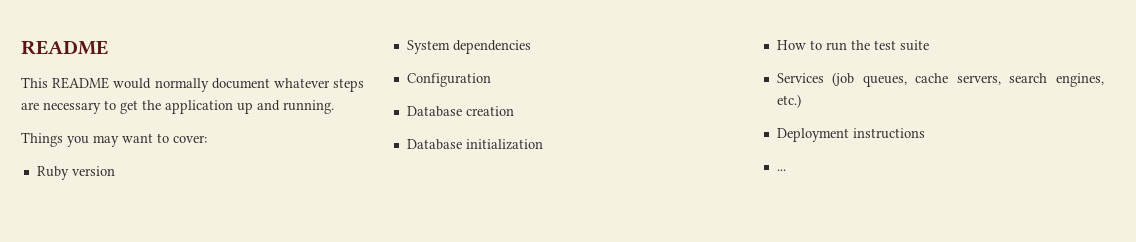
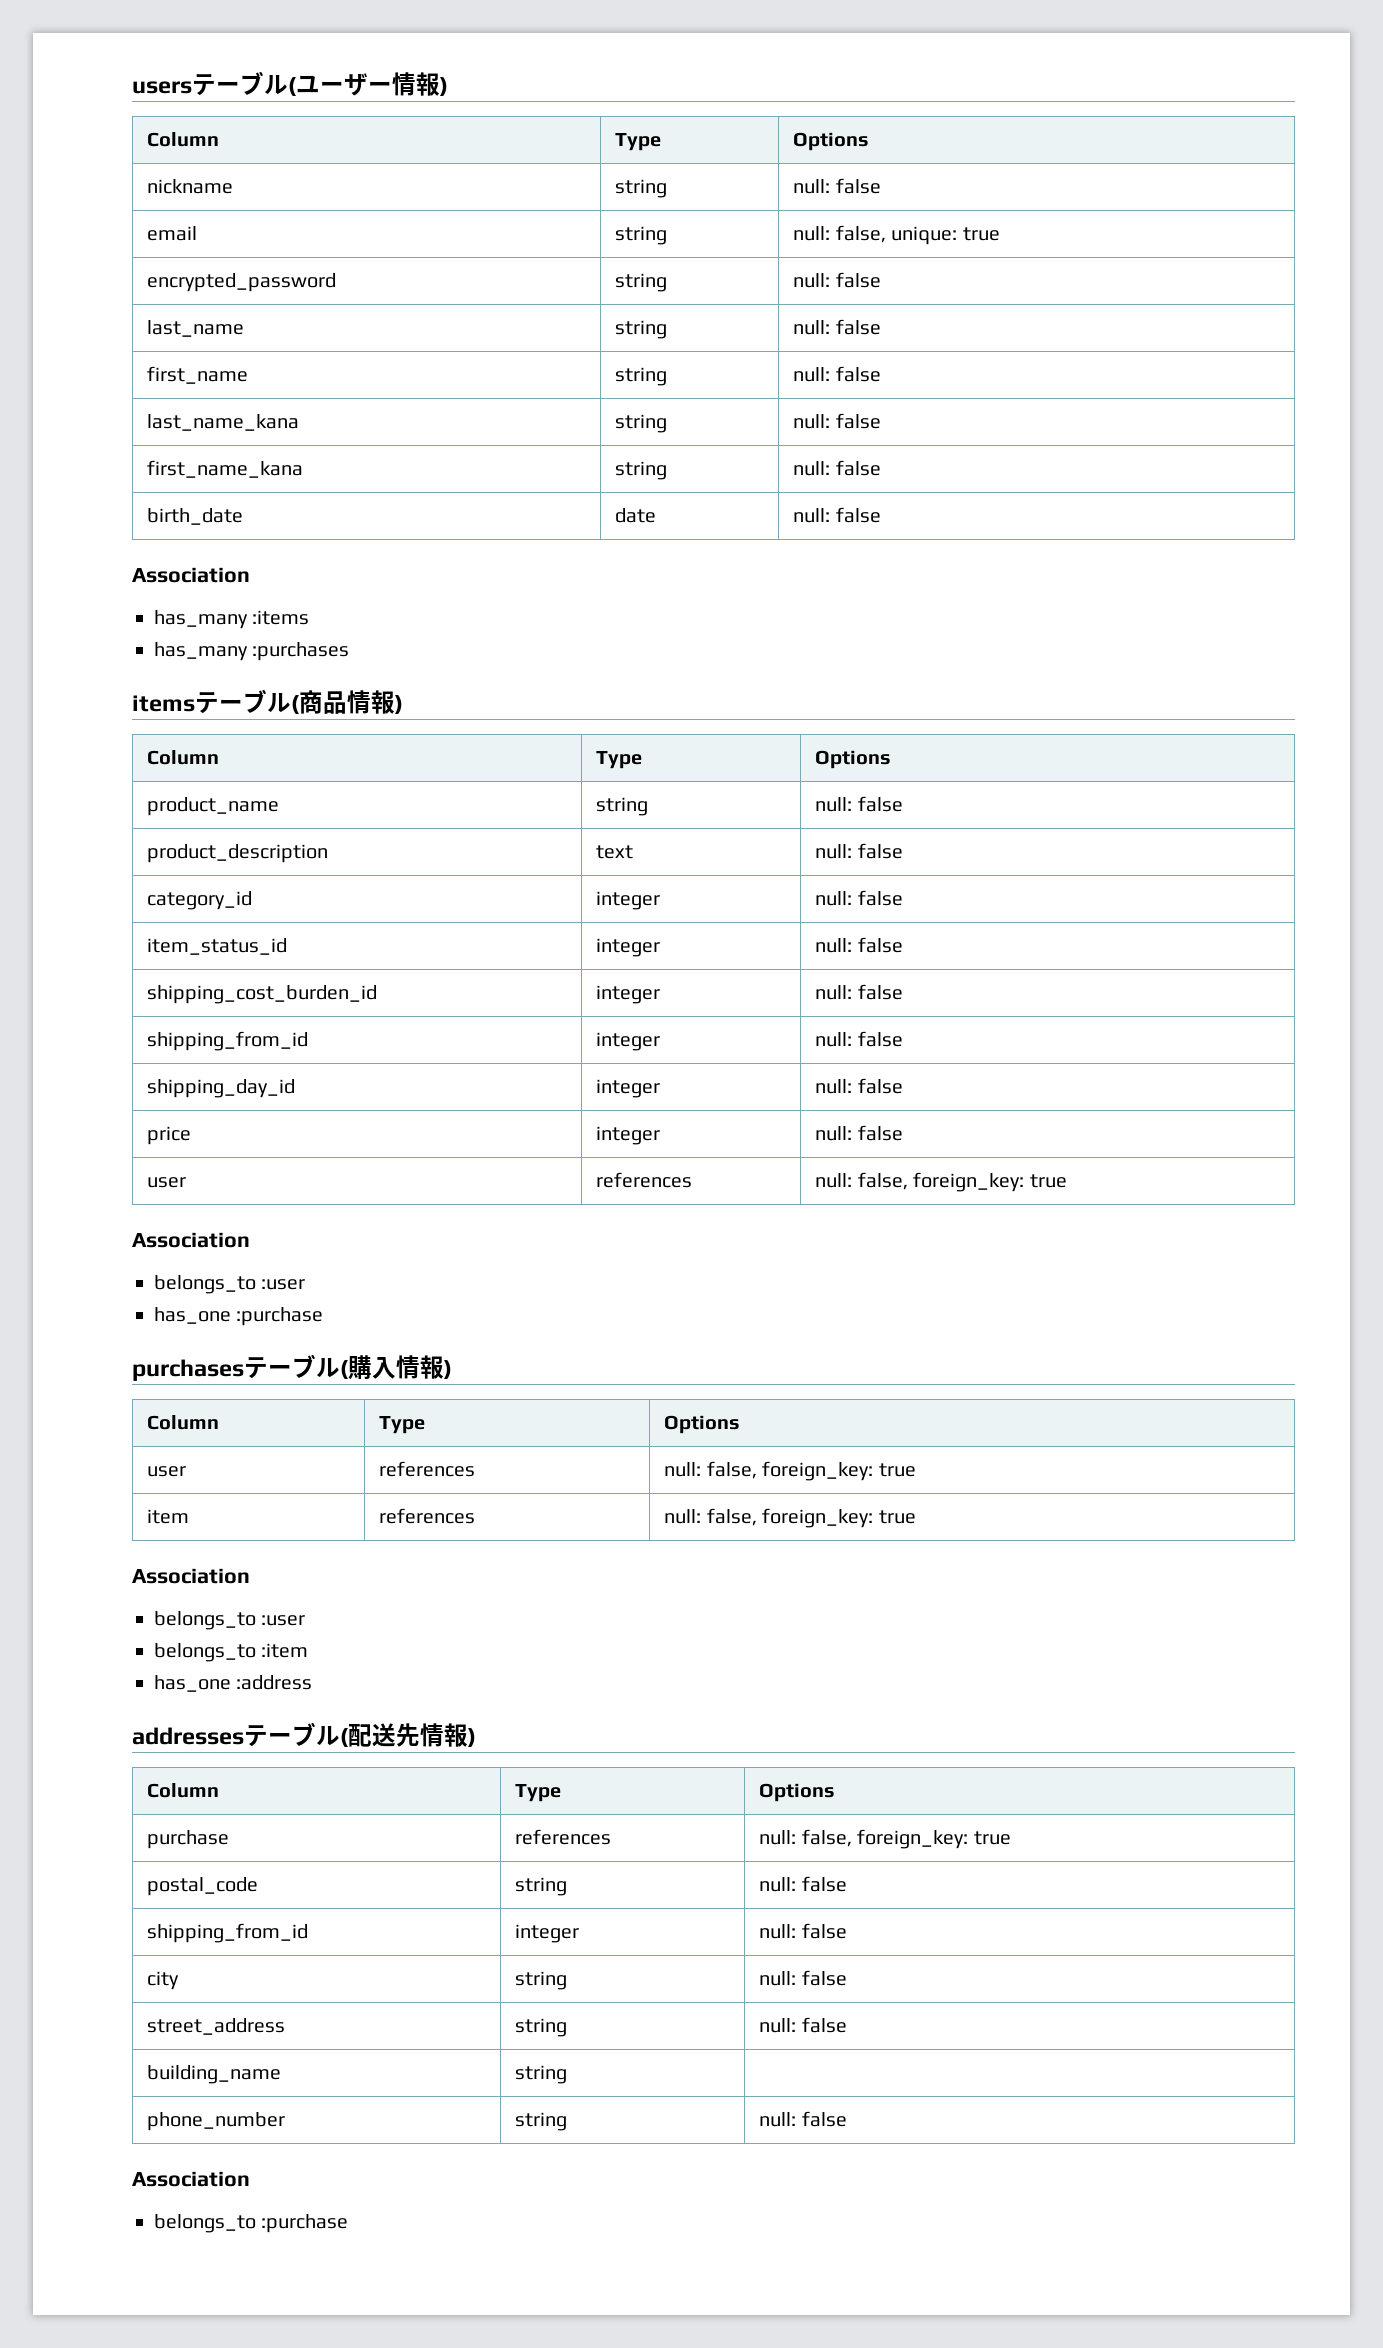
[21,40,108,55] [21,77,364,92] [21,100,334,114] [21,132,207,147] [36,166,115,180] [406,40,531,54] [406,73,491,87] [406,106,514,117] [406,139,543,150] [776,40,929,51] [776,72,1104,87] [776,94,801,108] [776,128,925,142] [776,169,786,171] README // This README would normally document whatever steps are necessary to get the application up and running. // Things you may want to cover: // Ruby version // System dependencies // Configuration // Database creation // Database initialization // How to run the test suite // Services (job queues, cache servers, search engines, etc.) // Deployment instructions // ... -> [132,71,448,96] [147,132,220,147] [615,133,662,151] [793,132,870,151] [147,179,234,194] [615,179,668,198] [793,178,881,194] [147,226,198,241] [615,226,668,245] [793,225,1000,245] [147,273,337,292] [615,273,668,292] [793,272,881,288] [147,320,245,337] [615,320,668,339] [793,319,881,335] [147,366,249,384] [615,367,668,386] [793,366,881,382] [147,414,300,431] [615,414,668,433] [793,413,881,429] [147,460,304,478] [615,461,668,480] [793,460,881,476] [147,508,244,525] [615,508,657,523] [793,507,881,523] [132,567,250,583] [154,610,310,629] [154,642,350,661] [132,689,403,714] [147,750,220,765] [596,751,643,769] [815,750,892,769] [147,797,280,816] [596,797,649,816] [815,796,903,812] [147,844,329,863] [596,845,634,859] [815,843,903,859] [147,891,253,910] [596,891,661,910] [815,890,903,906] [147,938,288,955] [596,938,661,957] [815,937,903,953] [147,985,378,1004] [596,985,661,1004] [815,984,903,1000] [147,1031,309,1051] [596,1032,661,1051] [815,1031,903,1047] [147,1079,296,1098] [596,1079,661,1098] [815,1078,903,1094] [147,1126,192,1145] [596,1126,661,1145] [815,1125,903,1141] [147,1177,187,1188] [596,1172,693,1188] [815,1172,1067,1192] [132,1232,250,1248] [154,1275,306,1294] [154,1307,324,1326] [132,1354,452,1381] [147,1415,220,1430] [379,1416,426,1434] [664,1415,741,1434] [147,1466,187,1477] [379,1461,476,1477] [664,1461,916,1481] [147,1509,190,1524] [379,1508,476,1524] [664,1508,916,1528] [132,1568,250,1584] [154,1611,306,1630] [154,1643,309,1662] [154,1675,313,1692] [132,1722,476,1747] [147,1783,220,1798] [515,1784,562,1802] [759,1783,836,1802] [147,1830,230,1849] [515,1829,612,1845] [759,1829,1011,1849] [147,1877,259,1896] [515,1877,568,1896] [759,1876,847,1892] [147,1923,309,1943] [515,1924,580,1943] [759,1923,847,1939] [147,1971,180,1990] [515,1971,568,1990] [759,1970,847,1986] [147,2018,286,2035] [515,2018,568,2037] [759,2017,847,2033] [147,2065,282,2084] [515,2065,568,2084] [147,2112,286,2131] [515,2112,568,2131] [759,2111,847,2127] [132,2171,250,2187] [154,2214,349,2233] usersテーブル(ユーザー情報) // Column | Type | Options // nickname | string | null: false // email | string | null: false, unique: true // encrypted_password | string | null: false // last_name | string | null: false // first_name | string | null: false // last_name_kana | string | null: false // first_name_kana | string | null: false // birth_date | date | null: false // Association // has_many :items // has_many :purchases // itemsテーブル(商品情報) // Column | Type | Options // product_name | string | null: false // product_description | text | null: false // category_id | integer | null: false // item_status_id | integer | null: false // shipping_cost_burden_id | integer | null: false // shipping_from_id | integer | null: false // shipping_day_id | integer | null: false // price | integer | null: false // user | references | null: false, foreign_key: true // Association // belongs_to :user // has_one :purchase // purchasesテーブル(購入情報) // Column | Type | Options // user | references | null: false, foreign_key: true // item | references | null: false, foreign_key: true // Association // belongs_to :user // belongs_to :item // has_one :address // addressesテーブル(配送先情報) // Column | Type | Options // purchase | references | null: false, foreign_key: true // postal_code | string | null: false // shipping_from_id | integer | null: false // city | string | null: false // street_address | string | null: false // building_name | string | // phone_number | string | null: false // Association // belongs_to :purchase

